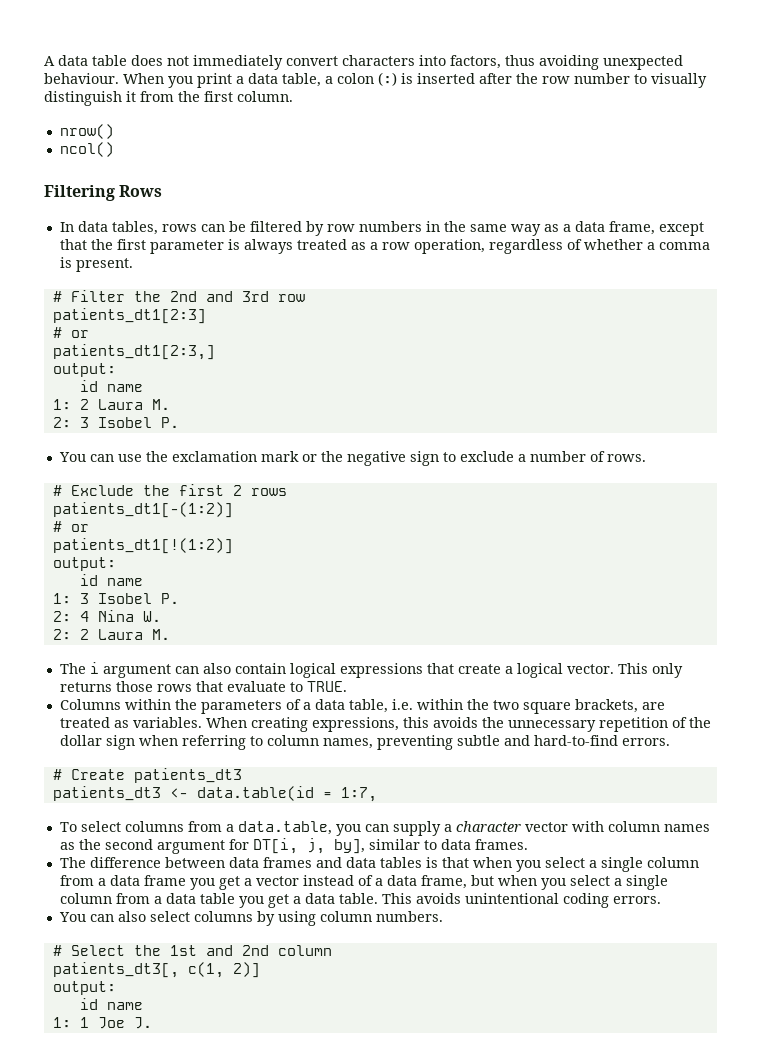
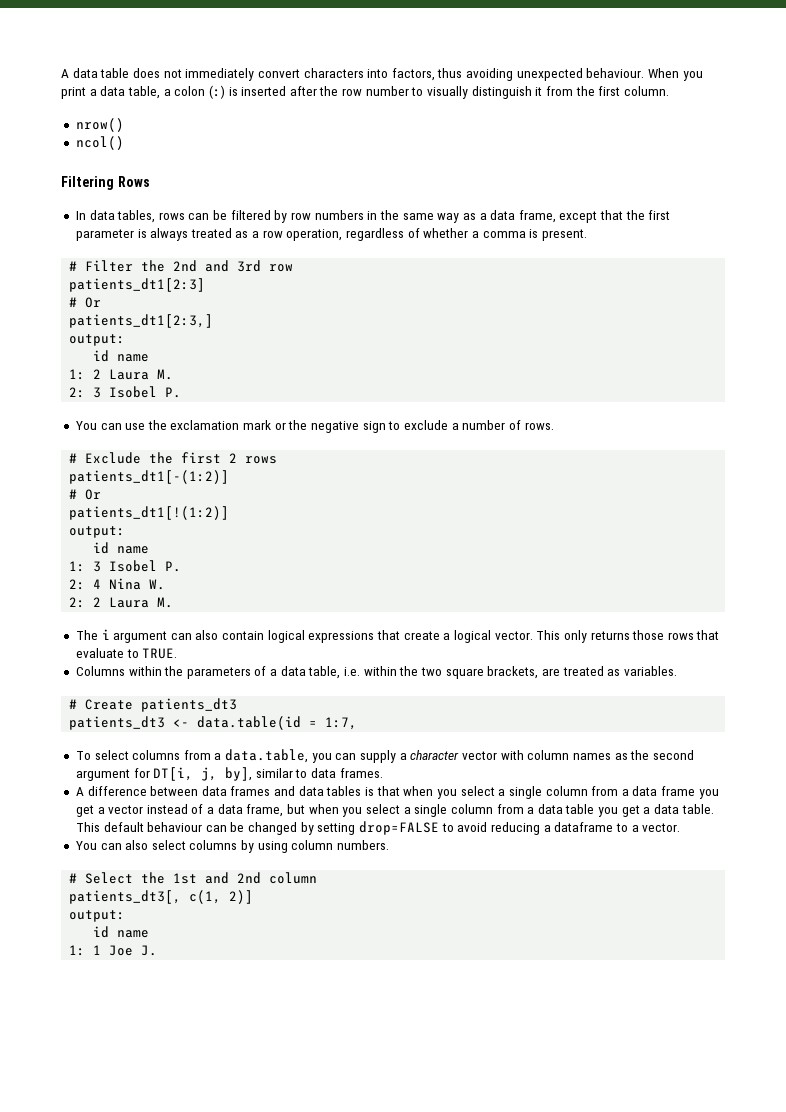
[70,330,89,338] or -> [85,297,102,308] Or
[70,524,89,532] or -> [85,489,102,500] Or
[205,717,711,732] [59,735,670,750] When creating expressions, this avoids the unnecessary repetition of the dollar sign when referring to column names, preventing subtle and hard-to-find errors. -> (677, 671) none
[59,857,86,868] The -> [75,787,84,796] A
[415,893,661,908] avoids unintentional coding errors. -> [103,821,681,835] default behaviour can be changed by setting drop=FALSE to avoid reducing a dataframe to a vector.

